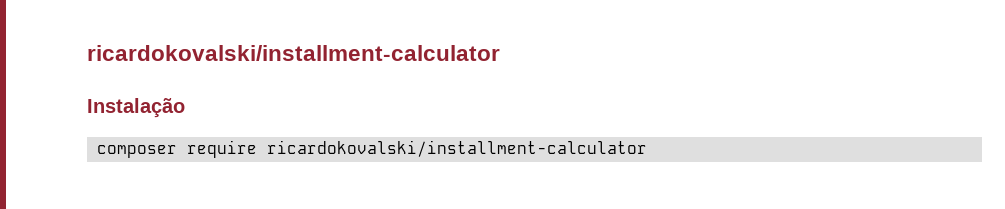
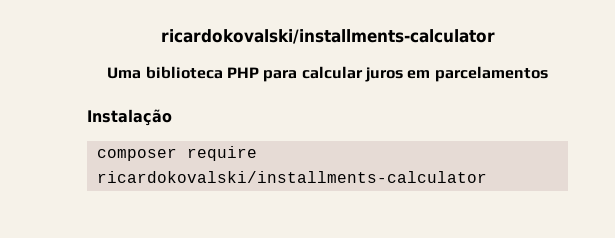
[87,45,500,61] ricardokovalski/installment-calculator -> [160,29,495,44] [107,66,548,82] ricardokovalski/installments-calculator // Uma biblioteca PHP para calcular juros em parcelamentos
[266,140,647,157] ricardokovalski/installment-calculator -> [96,171,487,183] ricardokovalski/installments-calculator

